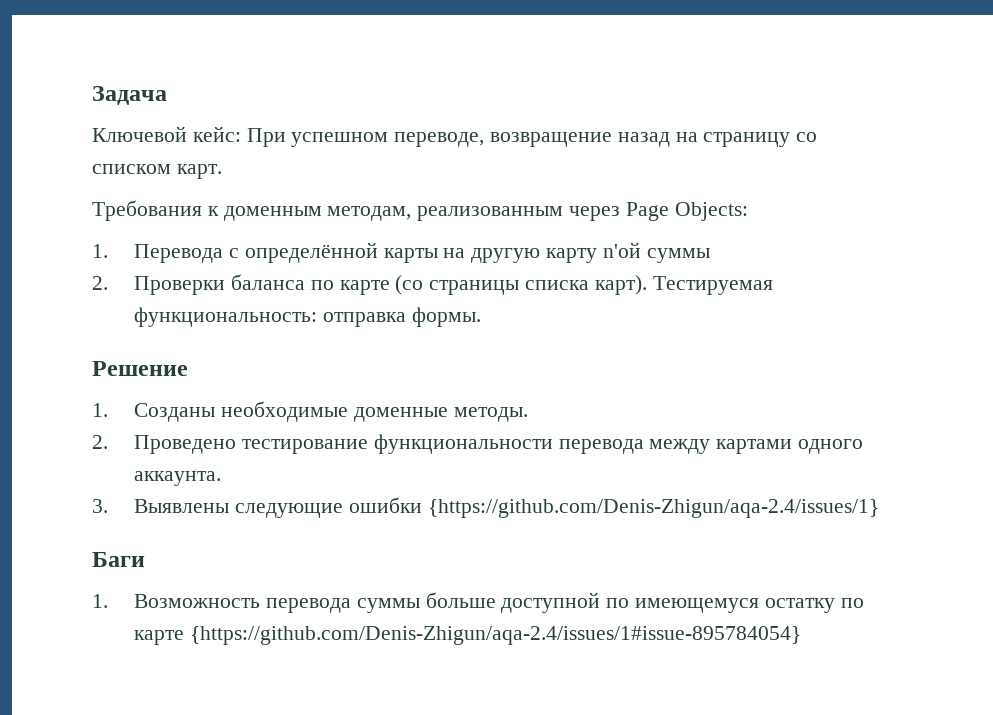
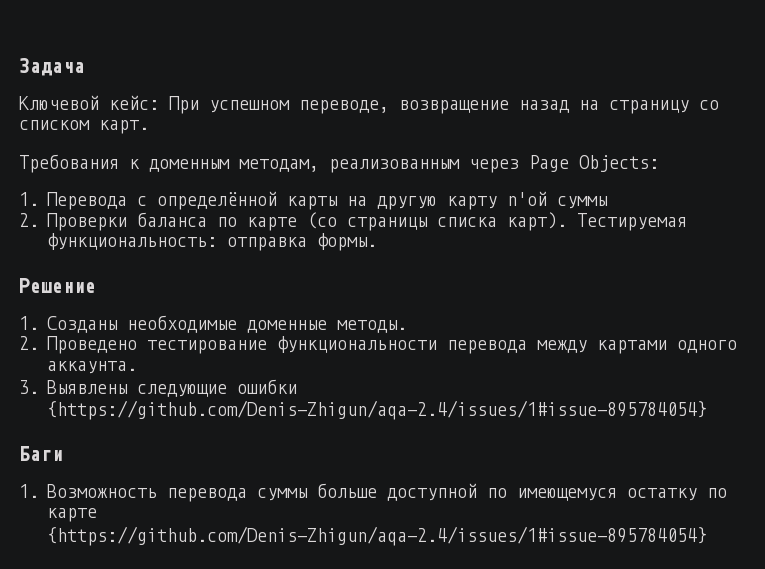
[427,499,879,518] {https://github.com/Denis-Zhigun/aqa-2.4/issues/1} -> [46,400,707,420] {https://github.com/Denis-Zhigun/aqa-2.4/issues/1#issue-895784054}

